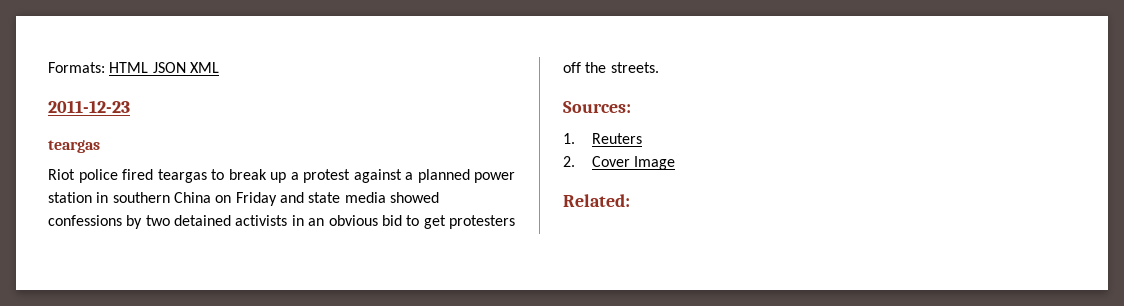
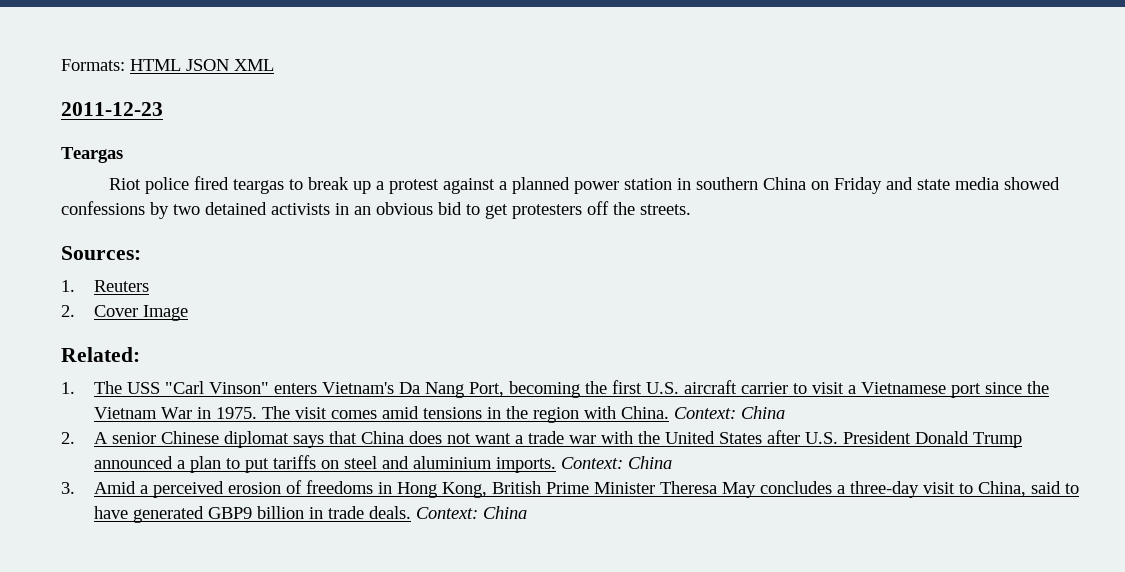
[48,140,100,153] teargas -> [61,147,123,163] Teargas
(630, 200) none -> [61,380,1049,398] [93,406,785,423] [61,430,1022,448] [93,455,672,473] [61,480,1079,498] [93,506,527,523] // 1. The USS "Carl Vinson" enters Vietnam's Da Nang Port, becoming the first U.S. aircraft carrier to visit a Vietnamese port since the Vietnam War in 1975. The visit comes amid tensions in the region with China. Context: China // 2. A senior Chinese diplomat says that China does not want a trade war with the United States after U.S. President Donald Trump announced a plan to put tariffs on steel and aluminium imports. Context: China // 3. Amid a perceived erosion of freedoms in Hong Kong, British Prime Minister Theresa May concludes a three-day visit to China, said to have generated GBP9 billion in trade deals. Context: China

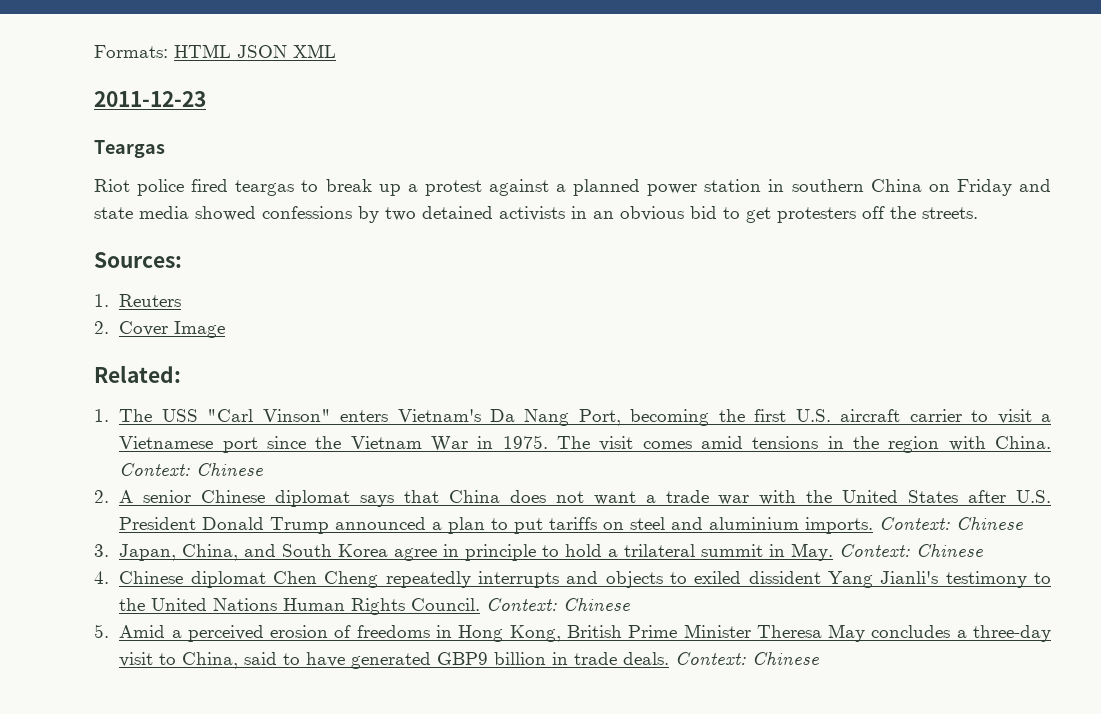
[740,406,785,419] China -> [196,463,264,476] Chinese
[627,456,672,469] [61,482,75,494] China // 3. -> [956,517,1024,530] [94,543,984,561] [94,571,1052,588] [119,598,631,615] [94,624,109,638] Chinese // 3. Japan, China, and South Korea agree in principle to hold a trilateral summit in May. Context: Chinese // 4. Chinese diplomat Chen Cheng repeatedly interrupts and objects to exiled dissident Yang Jianli's testimony to the United Nations Human Rights Council. Context: Chinese // 5.
[482,506,527,519] China -> [752,652,820,665] Chinese

